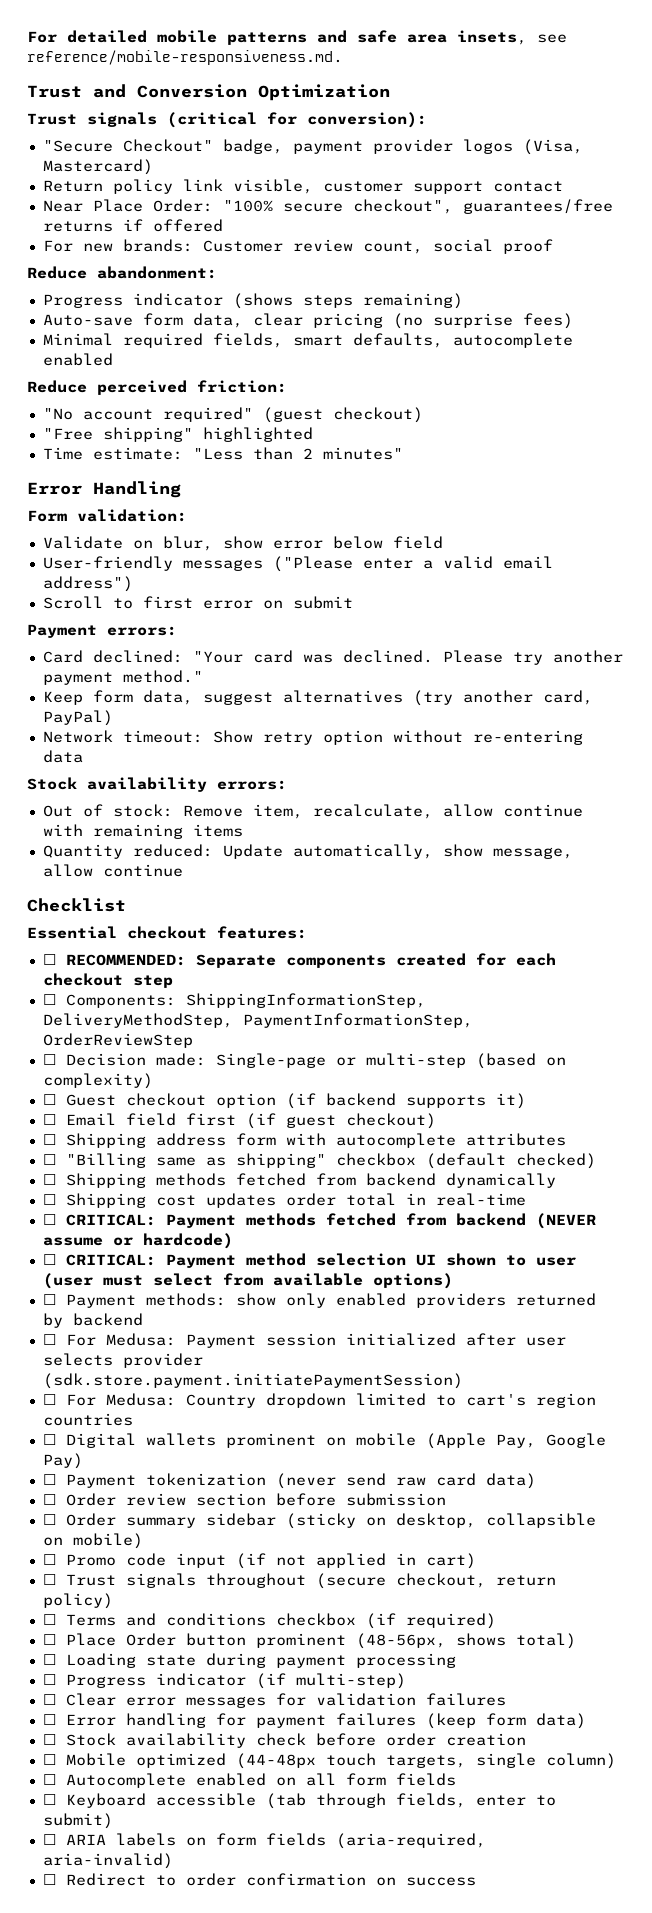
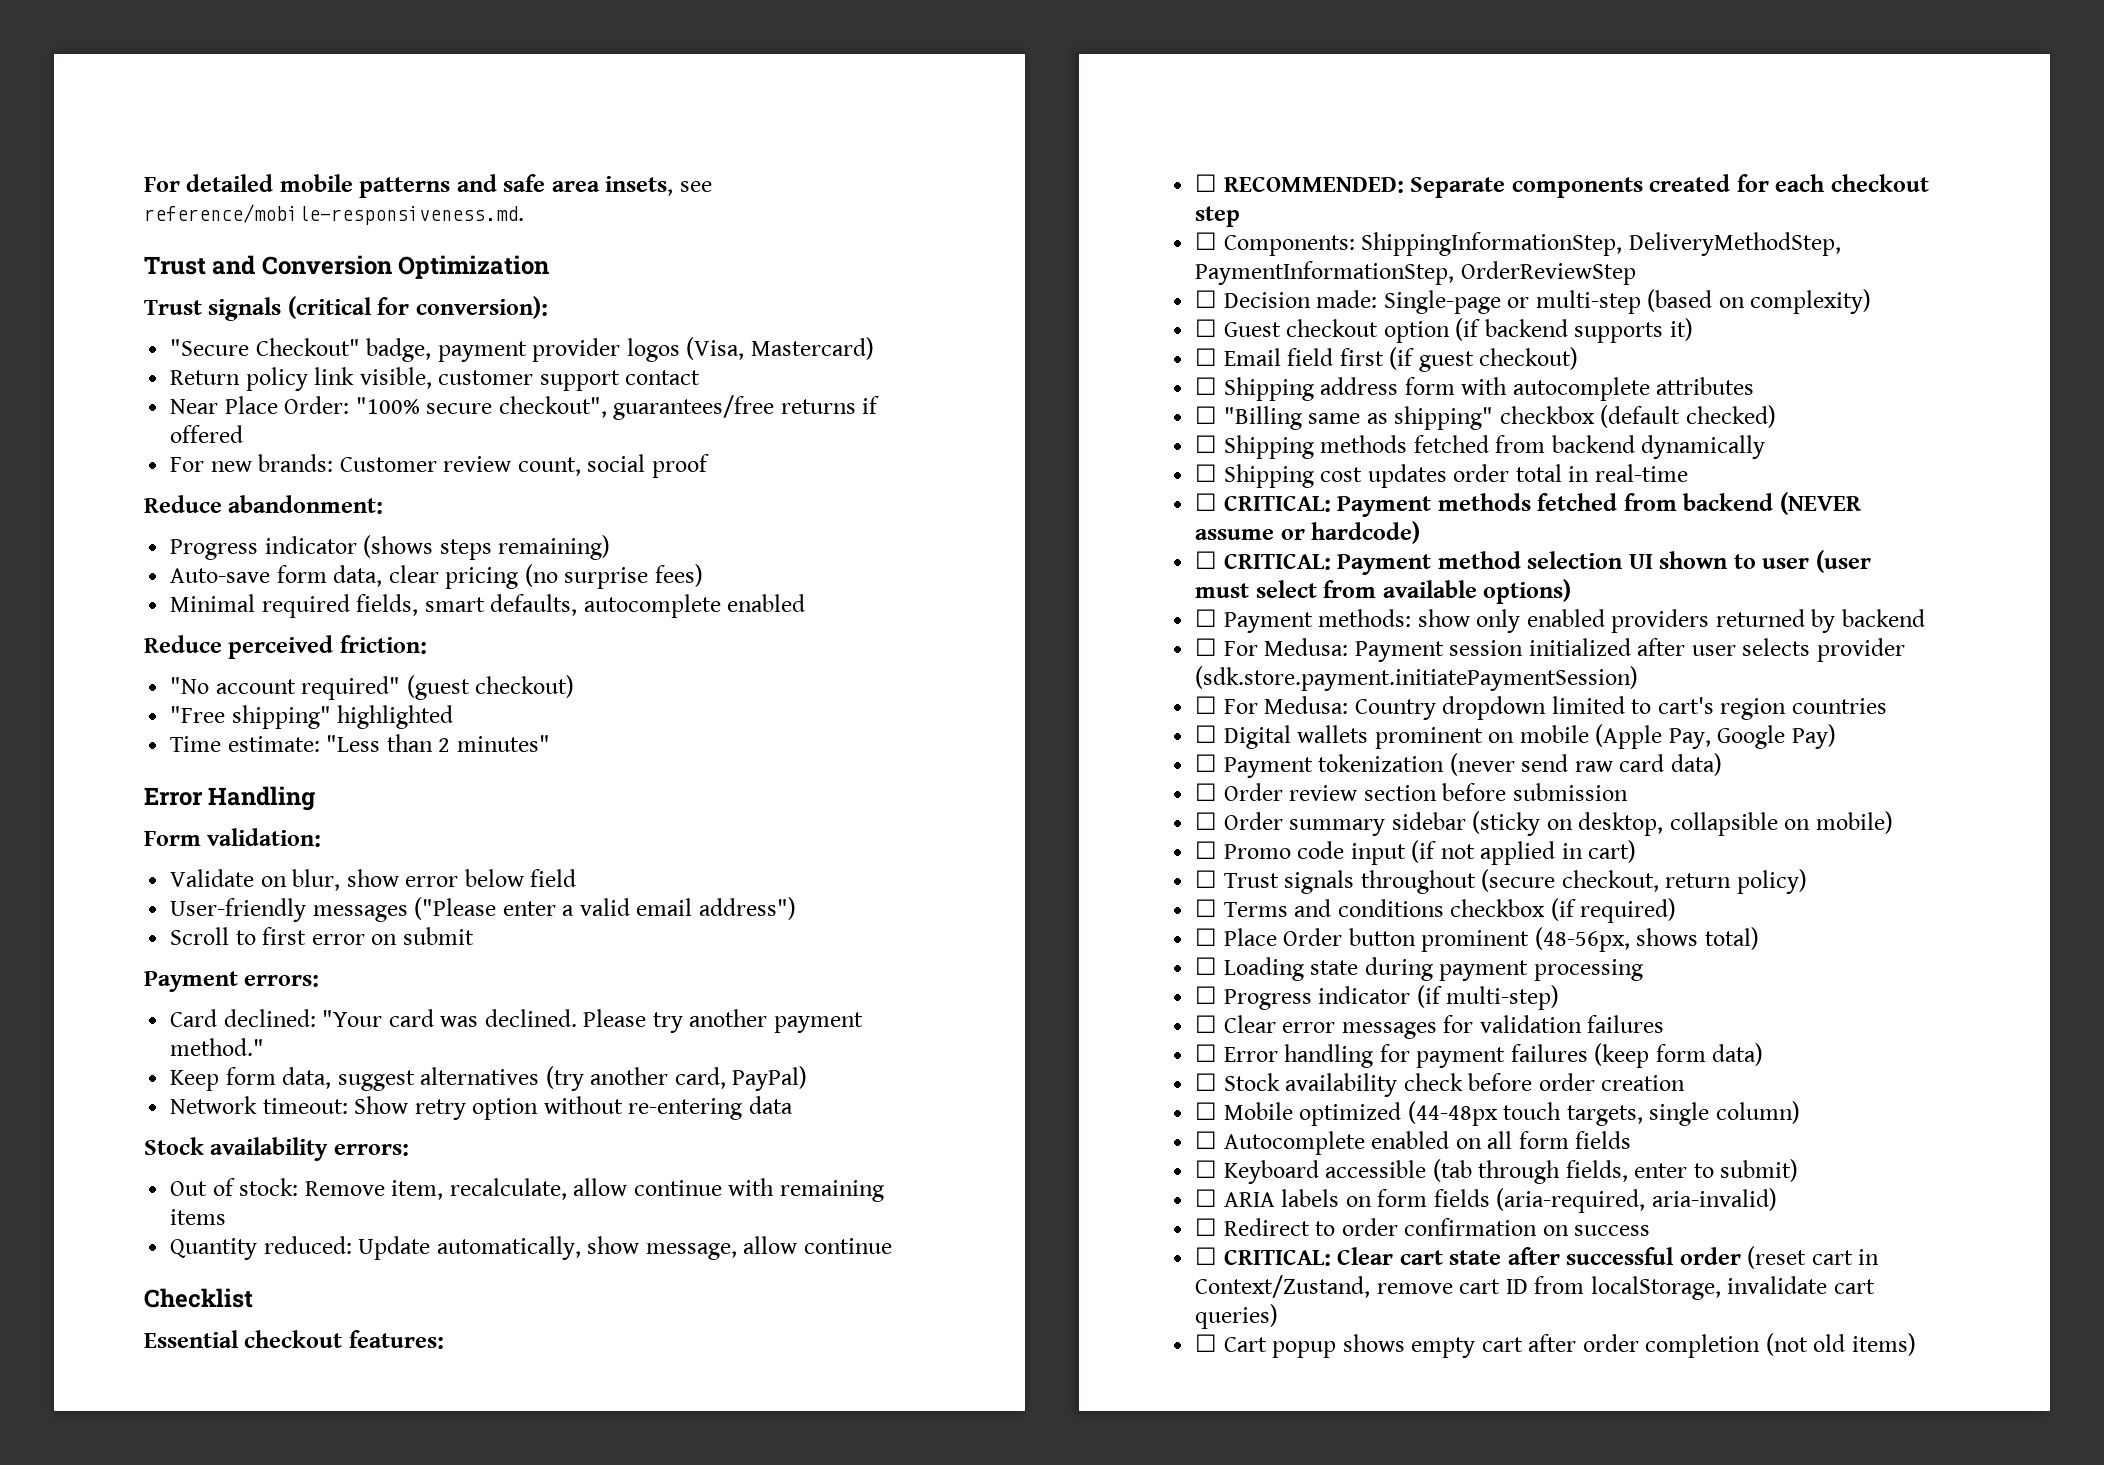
(476, 1881) none -> [1195,1246,1880,1269] [1195,1275,1875,1300] [1195,1304,1279,1329] [1195,1333,1916,1358] // ☐ CRITICAL: Clear cart state after successful order (reset cart in Context/Zustand, remove cart ID from localStorage, invalidate cart queries) // ☐ Cart popup shows empty cart after order completion (not old items)

